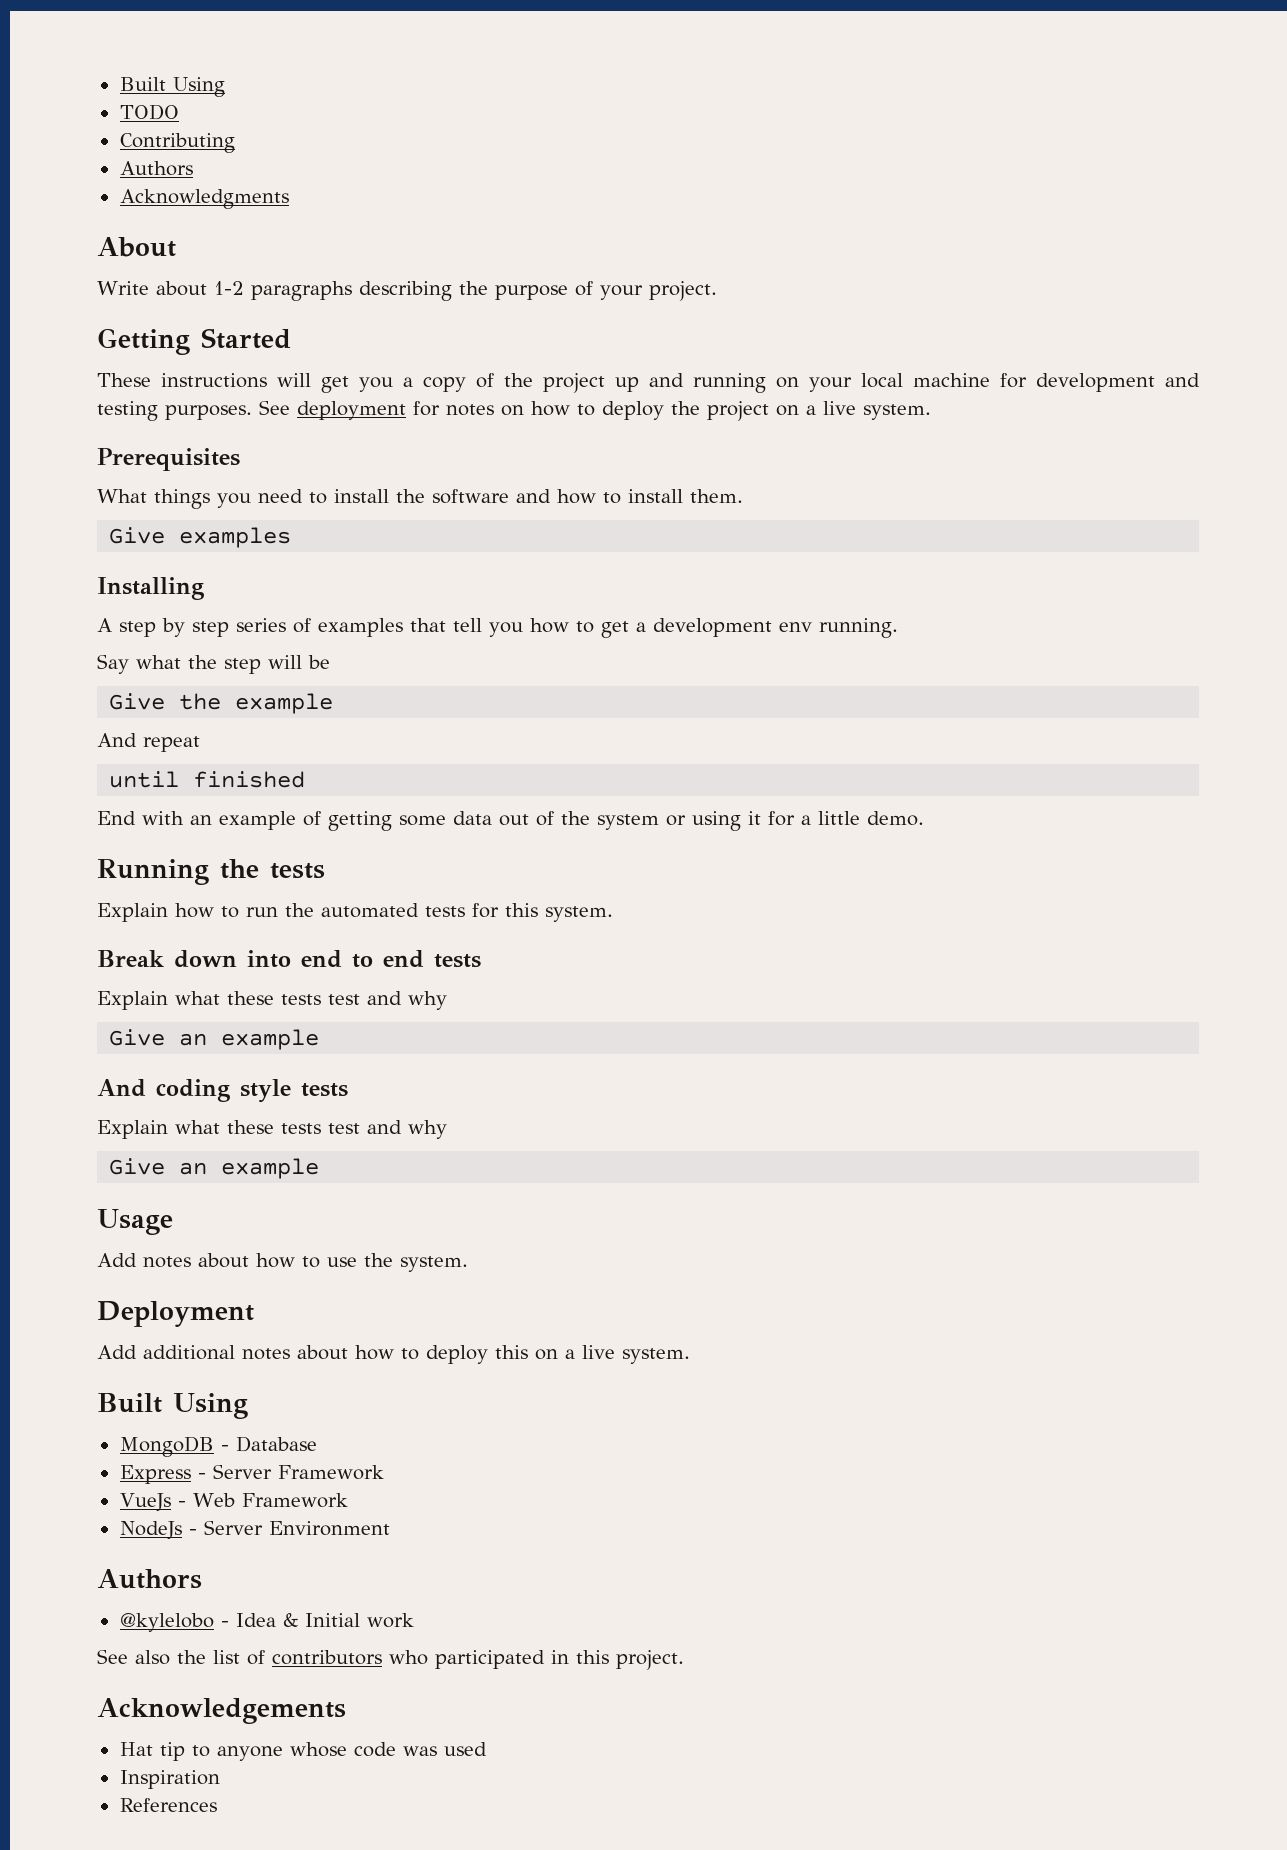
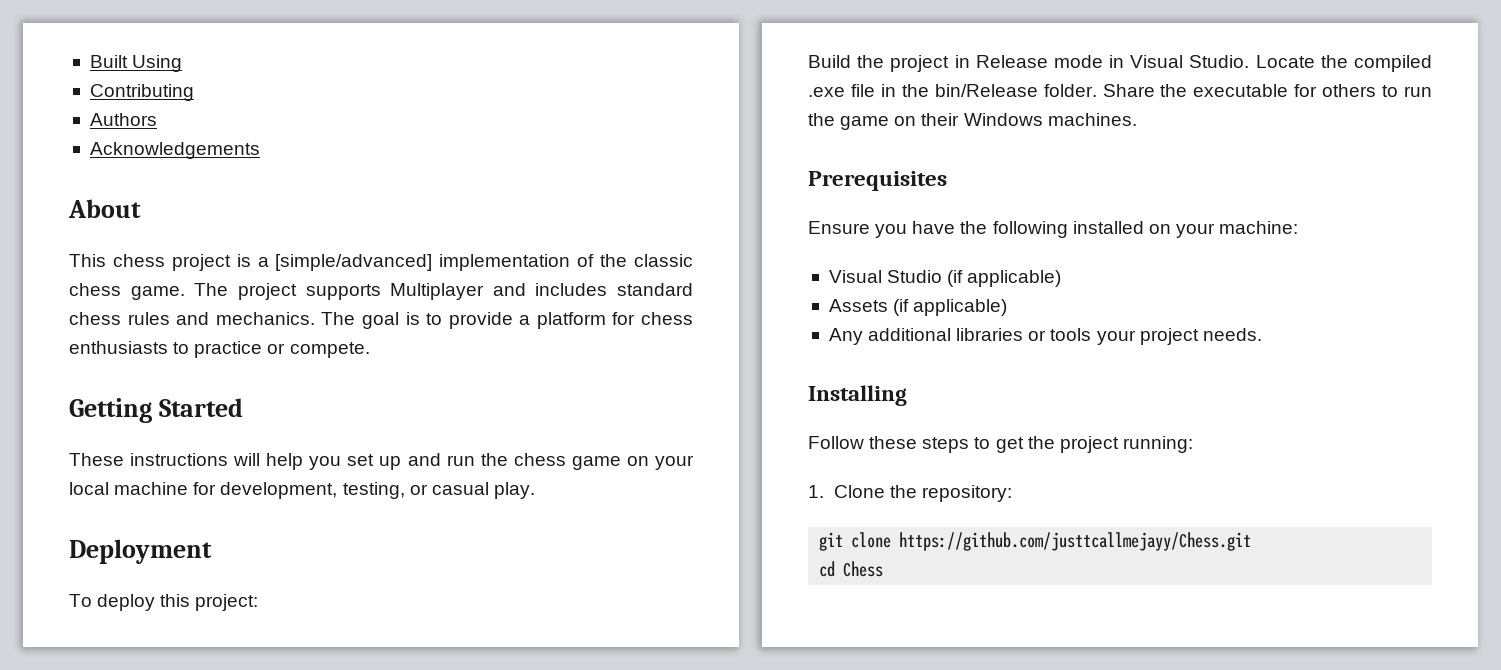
[119,77,225,97] [119,104,179,120] Built Using // TODO -> [89,55,183,72] Built Using
[119,189,289,209] Acknowledgments -> [89,142,260,159] Acknowledgements
[97,281,717,301] Write about 1-2 paragraphs describing the purpose of your project. -> [69,254,694,271] [69,283,693,300] [69,312,693,329] [69,341,370,358] This chess project is a [simple/advanced] implementation of the classic chess game. The project supports Multiplayer and includes standard chess rules and mechanics. The goal is to provide a platform for chess enthusiasts to practice or compete.
[321,373,766,393] get you a copy of the project up and running -> [266,453,621,470] help you set up and run the chess game
[1036,373,1200,392] [97,400,931,421] [97,448,240,471] [97,489,743,509] [109,527,292,548] [97,577,204,600] [97,618,898,638] [97,654,330,674] [109,693,334,714] [97,733,200,752] [109,771,306,788] [97,811,924,831] [97,859,325,885] [97,903,613,922] [97,950,481,968] [97,991,447,1010] [109,1029,320,1050] [97,1079,348,1103] [97,1120,447,1139] [109,1158,320,1179] [97,1209,173,1235] [97,1253,468,1272] [97,1301,254,1327] [97,1345,690,1364] [97,1393,248,1419] [119,1436,317,1457] [119,1464,384,1484] [119,1493,348,1512] [119,1520,390,1540] [97,1569,202,1589] [119,1612,414,1632] [97,1649,684,1670] [97,1698,346,1724] [119,1742,487,1761] [119,1770,220,1789] [119,1798,217,1812] development and testing purposes. See deployment for notes on how to deploy the project on a live system. // Prerequisites // What things you need to install the software and how to install them. // Give examples // Installing // A step by step series of examples that tell you how to get a development env running. // Say what the step will be // Give the example // And repeat // until finished // End with an example of getting some data out of the system or using it for a little demo. // Running the tests // Explain how to run the automated tests for this system. // Break down into end to end tests // Explain what these tests test and why // Give an example // And coding style tests // Explain what these tests test and why // Give an example // Usage // Add notes about how to use the system. // Deployment // Add additional notes about how to deploy this on a live system. // Built Using // MongoDB - Database // Express - Server Framework // VueJs - Web Framework // NodeJs - Server Environment // Authors // @kylelobo - Idea & Initial work // See also the list of contributors who participated in this project. // Acknowledgements // Hat tip to anyone whose code was used // Inspiration // References -> [220,482,535,499] [69,539,212,564] [69,594,259,611] [808,55,1432,72] [808,84,1432,97] [808,113,1137,130] [808,171,947,191] [808,221,1299,238] [828,270,1062,287] [828,299,1008,316] [828,328,1262,345] [808,385,907,406] [808,436,1193,453] [808,485,1012,502] [819,532,1252,551] [819,561,884,577] development, testing, or casual play. // Deployment // To deploy this project: // Build the project in Release mode in Visual Studio. Locate the compiled .exe file in the bin/Release folder. Share the executable for others to run the game on their Windows machines. // Prerequisites // Ensure you have the following installed on your machine: // Visual Studio (if applicable) // Assets (if applicable) // Any additional libraries or tools your project needs. // Installing // Follow these steps to get the project running: // 1. Clone the repository: // git clone https://github.com/justtcallmejayy/Chess.git // cd Chess

